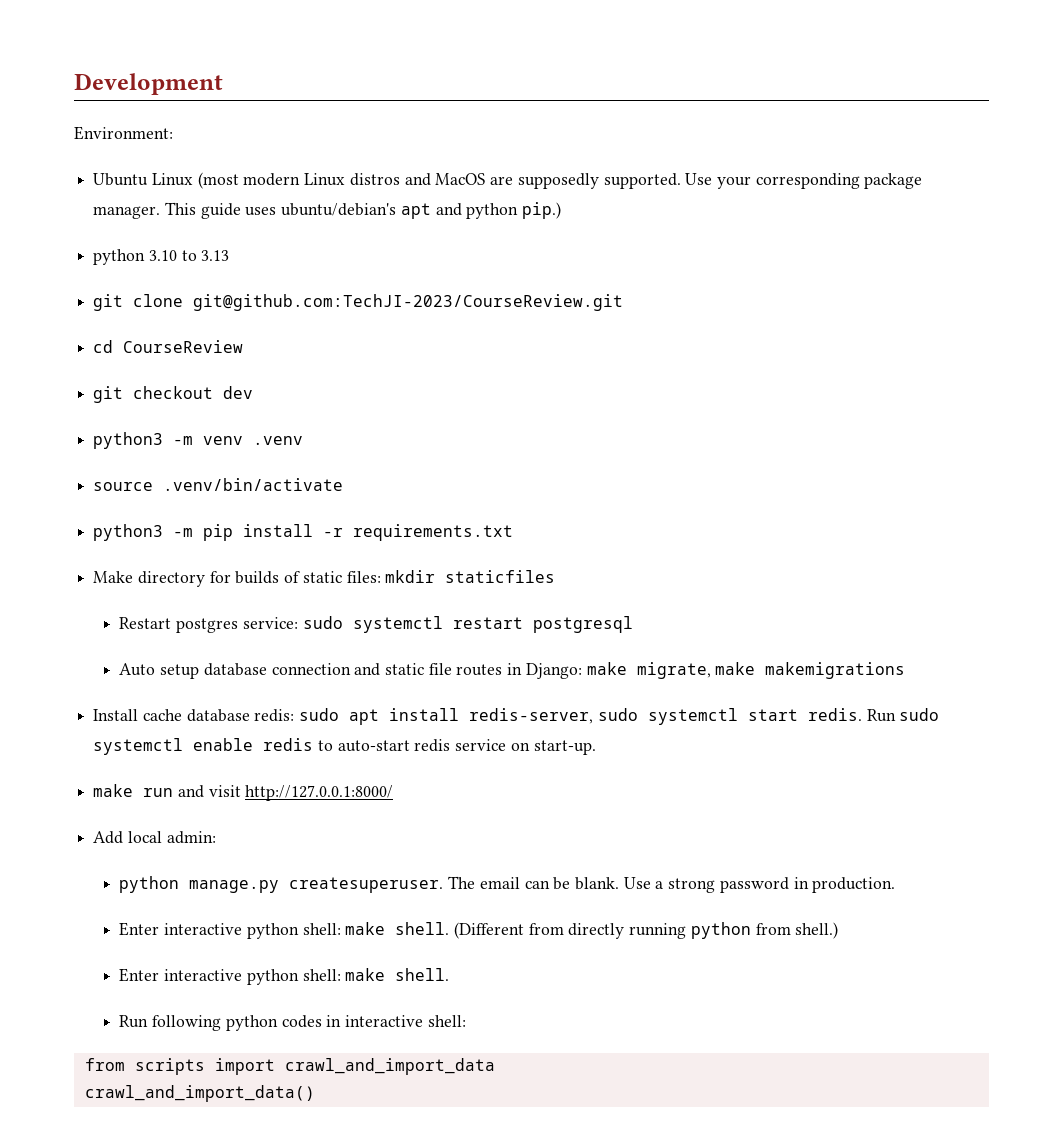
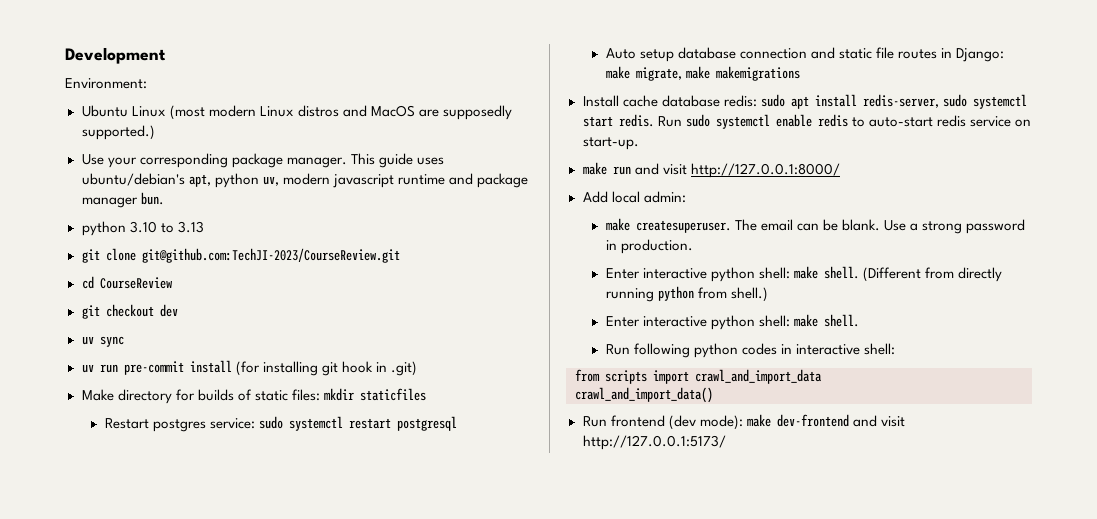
[603,173,681,189] supported. -> [81,125,155,140] supported.) //
[400,202,562,219] apt and python pip.) -> [188,173,528,188] [81,192,164,208] apt, python uv, modern javascript runtime and package manager bun.
[93,432,304,449] [93,478,344,491] [93,524,514,541] python3 -m venv .venv // source .venv/bin/activate // python3 -m pip install -r requirements.txt -> [81,336,124,347] [81,360,417,376] uv sync // uv run pre-commit install (for installing git hook in .git)
[119,876,280,893] python manage.py -> [605,218,630,231] make
(315, 1093) none -> [582,414,905,430] [582,435,726,450] // Run frontend (dev mode): make dev-frontend and visit http://127.0.0.1:5173/

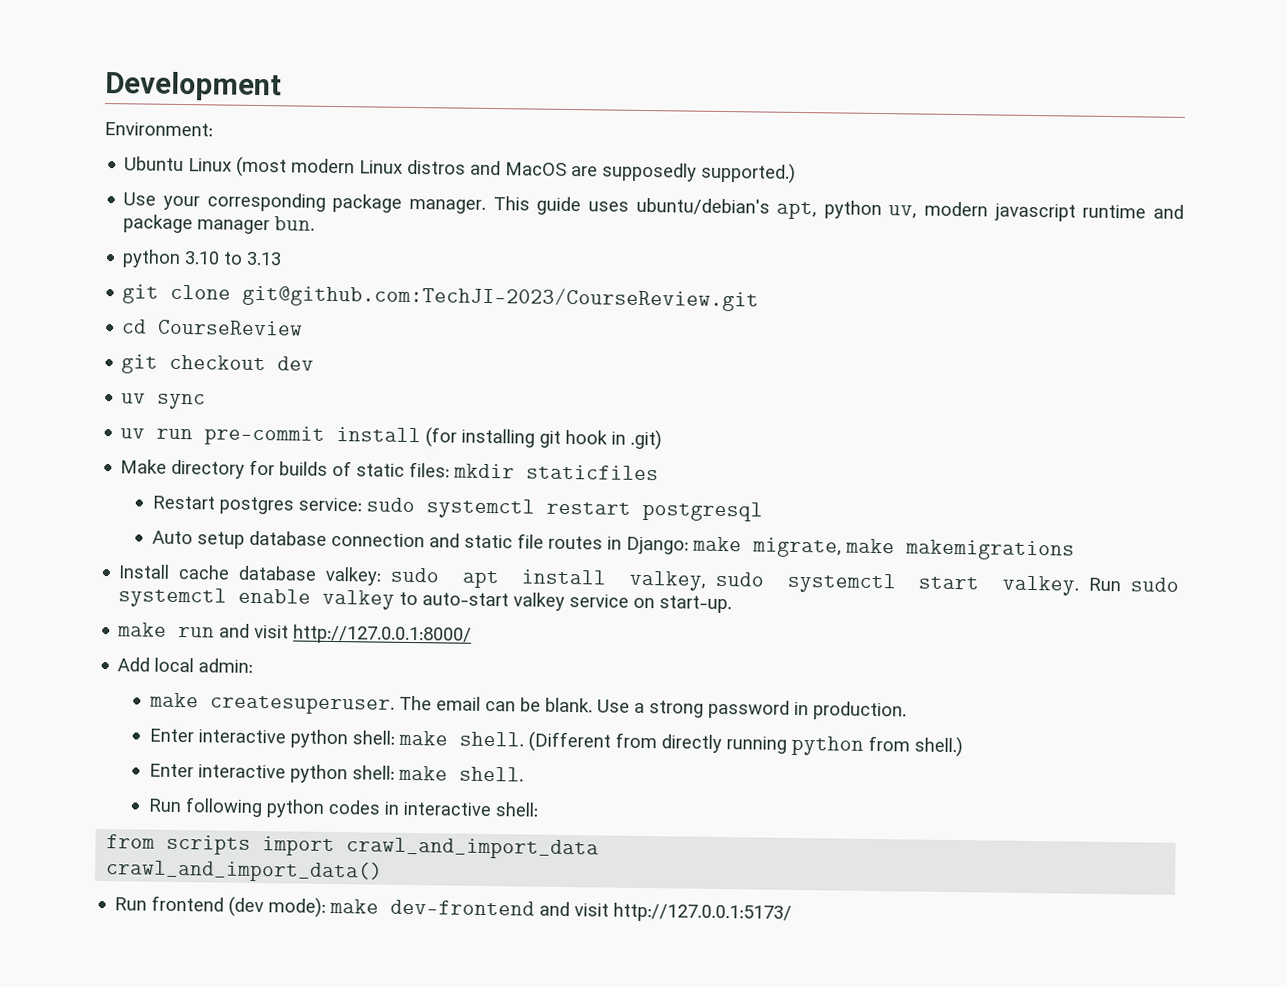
[723,95,757,107] redis: -> [325,566,383,586] valkey:
[862,94,939,108] redis-server, -> [629,570,707,591] valkey,
[618,114,654,127] redis. -> [1002,575,1080,596] valkey.
[817,114,848,127] redis -> [322,589,396,610] valkey
[936,115,966,127] redis -> [513,592,566,612] valkey

